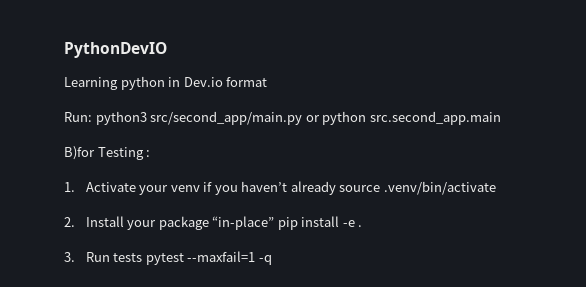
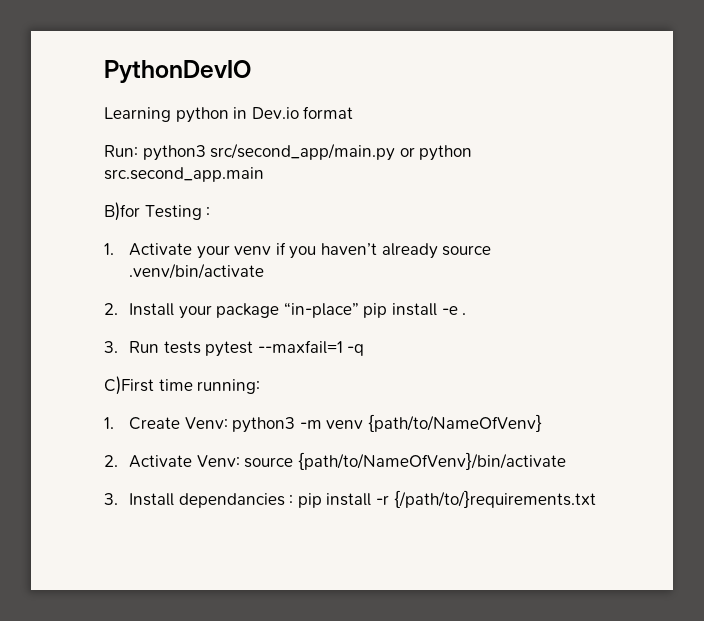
(272, 260) none -> [104,376,261,395] [104,414,542,433] [104,452,566,470] [104,490,596,508] // C)First time running: // 1. Create Venv: python3 -m venv {path/to/NameOfVenv} // 2. Activate Venv: source {path/to/NameOfVenv}/bin/activate // 3. Install dependancies : pip install -r {/path/to/}requirements.txt

